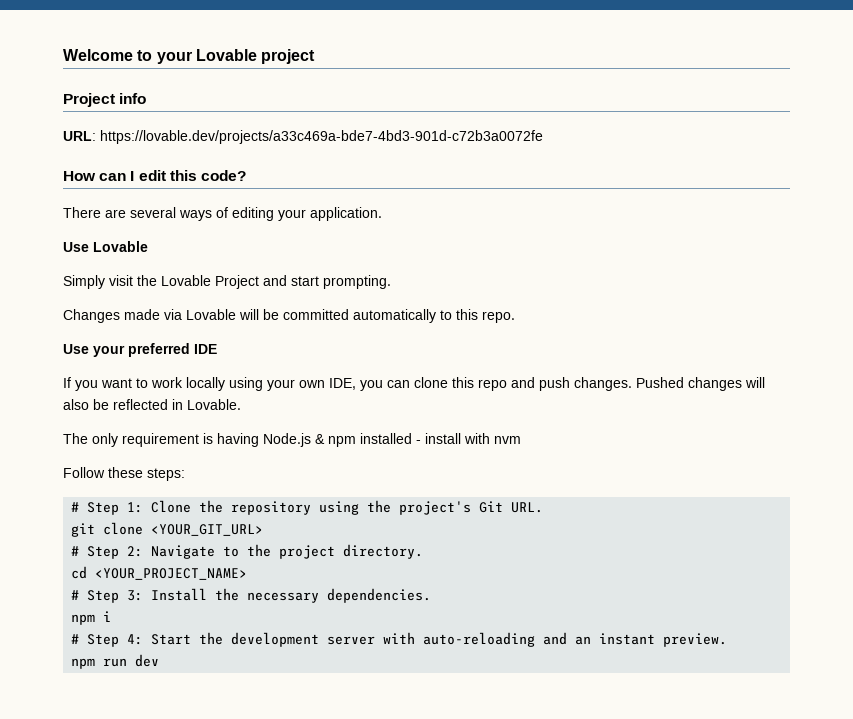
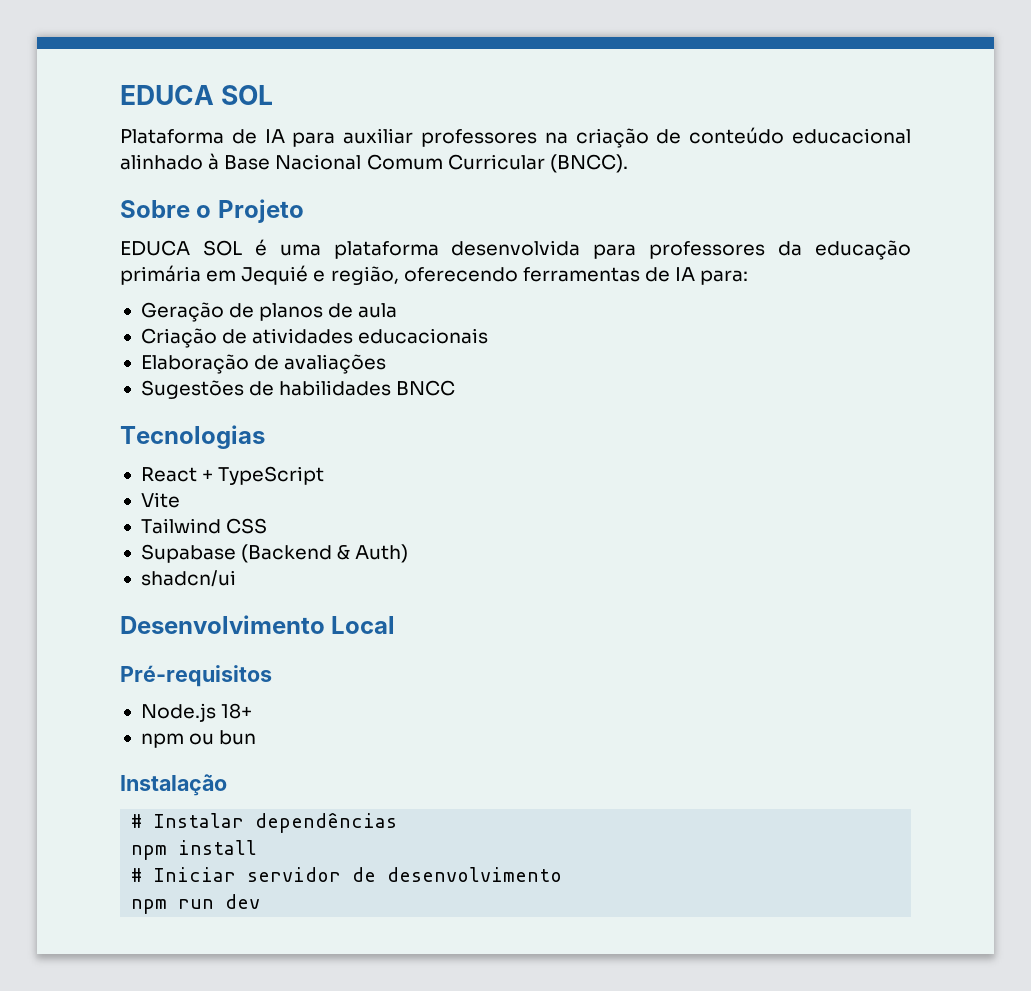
[63,49,316,64] [63,93,147,107] [63,130,543,144] [63,170,246,181] [63,207,382,221] [63,241,148,252] [63,275,391,289] [63,309,515,323] [63,343,217,357] [63,377,765,391] [63,399,241,410] [63,433,521,447] [63,467,185,481] [71,500,544,515] [71,522,264,537] [71,544,424,559] [71,566,248,580] [71,588,432,603] [71,611,112,625] [71,632,728,647] Welcome to your Lovable project // Project info // URL: https://lovable.dev/projects/a33c469a-bde7-4bd3-901d-c72b3a0072fe // How can I edit this code? // There are several ways of editing your application. // Use Lovable // Simply visit the Lovable Project and start prompting. // Changes made via Lovable will be committed automatically to this repo. // Use your preferred IDE // If you want to work locally using your own IDE, you can clone this repo and push changes. Pushed changes will also be reflected in Lovable. // The only requirement is having Node.js & npm installed - install with nvm // Follow these steps: // # Step 1: Clone the repository using the project's Git URL. // git clone <YOUR_GIT_URL> // # Step 2: Navigate to the project directory. // cd <YOUR_PROJECT_NAME> // # Step 3: Install the necessary dependencies. // npm i // # Step 4: Start the development server with auto-reloading and an instant preview. -> [120,85,274,105] [120,127,911,148] [120,153,628,173] [120,199,304,223] [120,239,912,260] [120,265,749,285] [140,302,398,322] [140,328,489,348] [140,354,387,374] [140,380,456,399] [120,425,265,449] [140,466,325,485] [140,492,180,508] [140,518,268,534] [140,544,409,563] [140,570,236,587] [120,615,396,634] [120,665,272,687] [140,703,253,722] [140,730,257,748] [120,774,227,796] [131,813,398,833] [131,840,258,860] [131,867,563,882] EDUCA SOL // Plataforma de IA para auxiliar professores na criação de conteúdo educacional alinhado à Base Nacional Comum Curricular (BNCC). // Sobre o Projeto // EDUCA SOL é uma plataforma desenvolvida para professores da educação primária em Jequié e região, oferecendo ferramentas de IA para: // Geração de planos de aula // Criação de atividades educacionais // Elaboração de avaliações // Sugestões de habilidades BNCC // Tecnologias // React + TypeScript // Vite // Tailwind CSS // Supabase (Backend & Auth) // shadcn/ui // Desenvolvimento Local // Pré-requisitos // Node.js 18+ // npm ou bun // Instalação // # Instalar dependências // npm install // # Iniciar servidor de desenvolvimento

